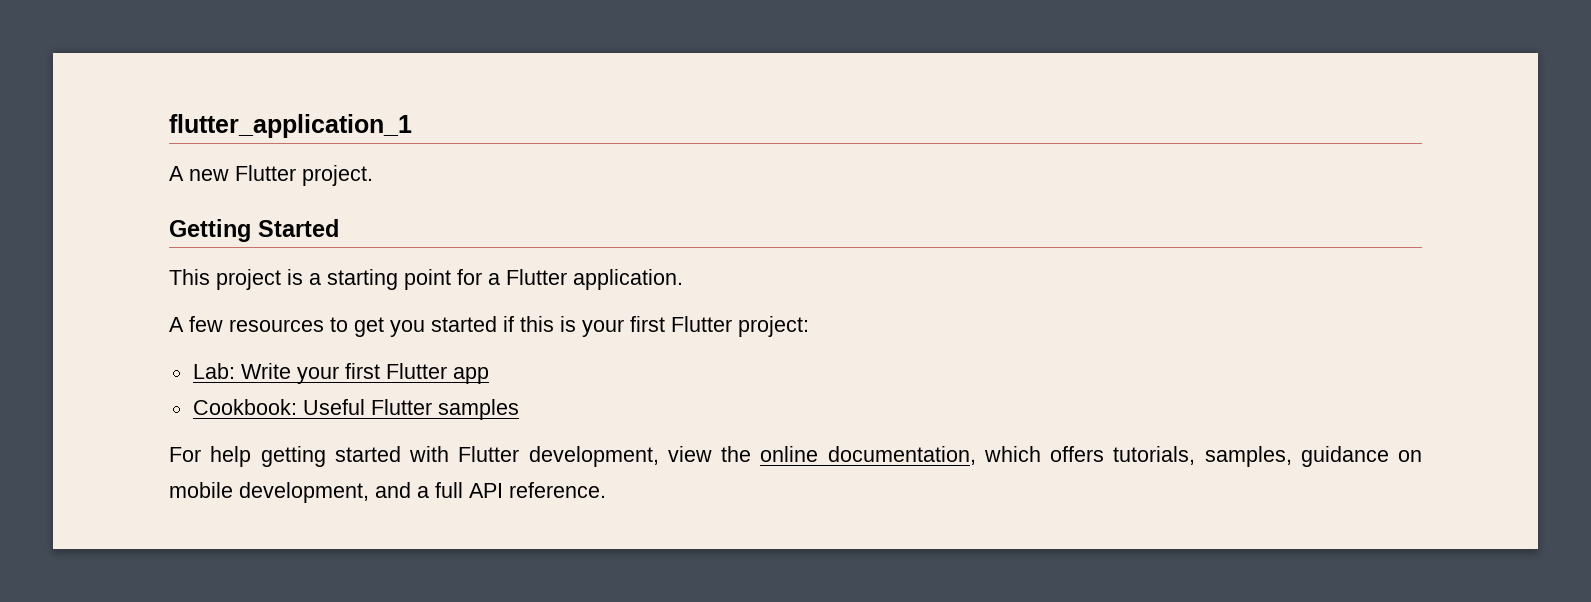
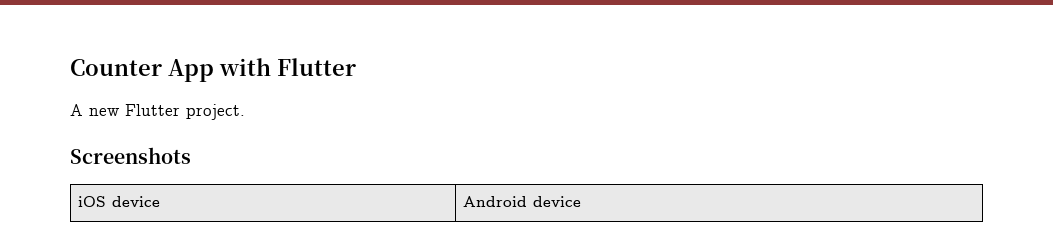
[169,114,412,138] flutter_application_1 -> [70,58,356,82] Counter App with Flutter
[169,219,339,242] [169,269,683,290] [169,316,809,337] [192,363,489,384] [192,399,519,420] [169,446,1422,467] [169,482,606,503] Getting Started // This project is a starting point for a Flutter application. // A few resources to get you started if this is your first Flutter project: // Lab: Write your first Flutter app // Cookbook: Useful Flutter samples // For help getting started with Flutter development, view the online documentation, which offers tutorials, samples, guidance on mobile development, and a full API reference. -> [70,147,191,164] [77,196,160,207] [462,196,581,207] Screenshots // iOS device | Android device

